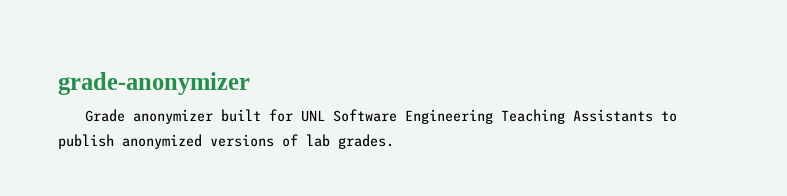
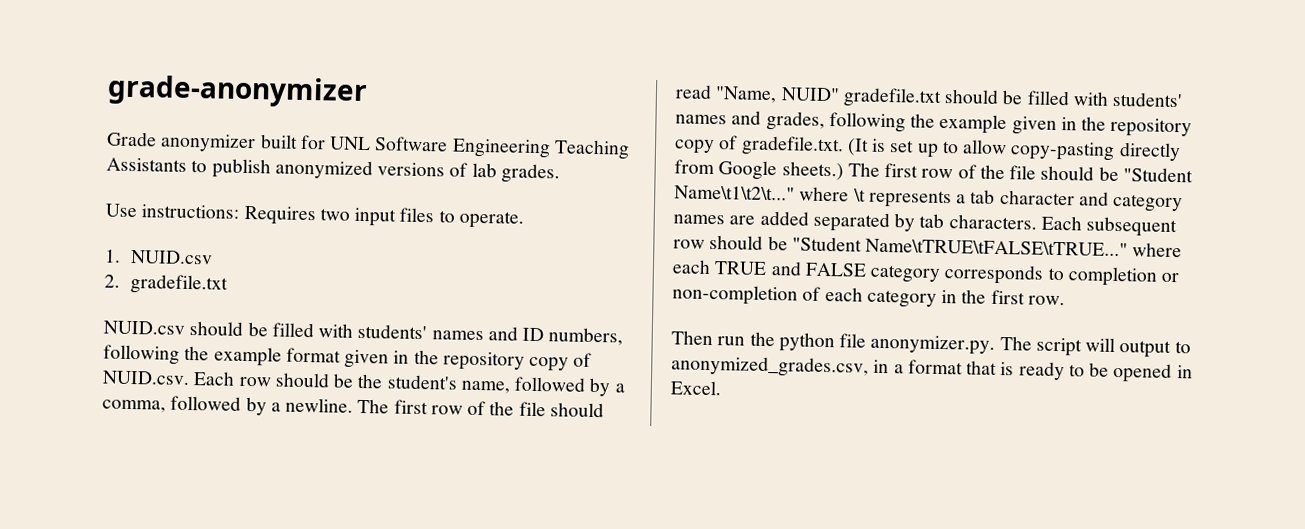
(394, 141) none -> [105,203,524,229] [104,249,214,265] [104,273,229,295] [103,320,624,346] [103,344,593,372] [102,370,625,397] [102,395,604,418] [675,84,1184,108] [675,110,1193,138] [674,135,1181,162] [674,159,1193,183] [674,185,1184,213] [673,210,1178,238] [673,234,1183,258] [672,259,1180,287] [672,284,1065,308] [671,330,1191,358] [671,355,1193,383] [670,380,721,396] // Use instructions: Requires two input files to operate. // 1. NUID.csv // 2. gradefile.txt // NUID.csv should be filled with students' names and ID numbers, following the example format given in the repository copy of NUID.csv. Each row should be the student's name, followed by a comma, followed by a newline. The first row of the file should read "Name, NUID" gradefile.txt should be filled with students' names and grades, following the example given in the repository copy of gradefile.txt. (It is set up to allow copy-pasting directly from Google sheets.) The first row of the file should be "Student Name\t1\t2\t..." where \t represents a tab character and category names are added separated by tab characters. Each subsequent row should be "Student Name\tTRUE\tFALSE\tTRUE..." where each TRUE and FALSE category corresponds to completion or non-completion of each category in the first row. // Then run the python file anonymizer.py. The script will output to anonymized_grades.csv, in a format that is ready to be opened in Excel.

